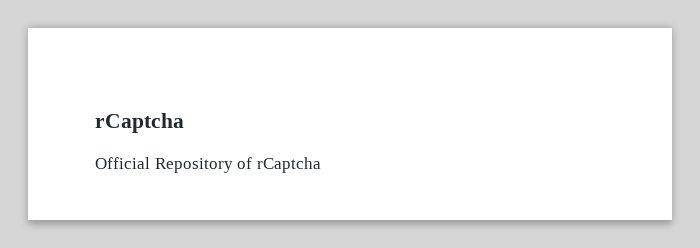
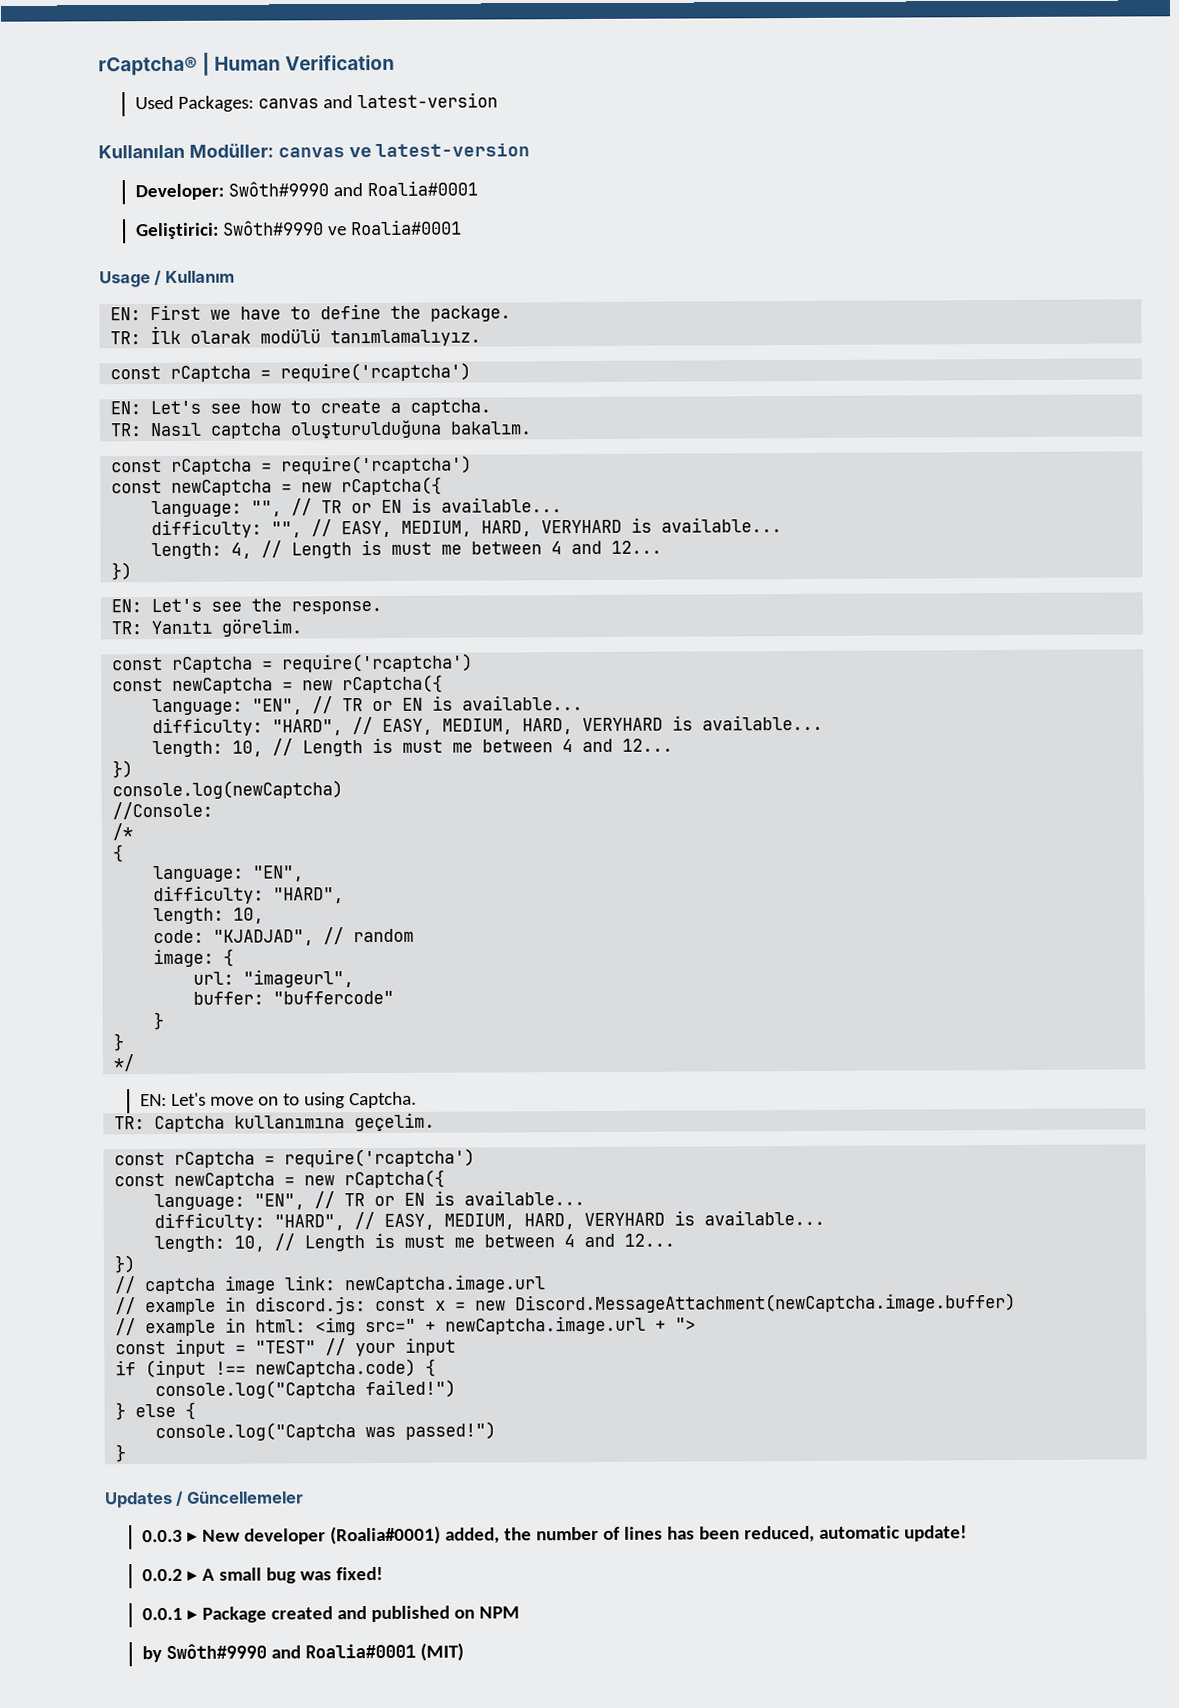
[95,113,184,133] [95,157,321,173] rCaptcha // Official Repository of rCaptcha -> [98,52,396,76] [134,92,498,112] [98,143,531,159] [134,180,478,201] [135,219,462,240] [99,270,235,288] [110,303,512,322] [110,325,482,347] [110,362,472,382] [110,399,492,416] [110,419,533,439] [111,455,473,475] [111,476,443,496] [151,497,563,518] [151,517,783,539] [151,539,663,560] [111,562,133,581] [111,598,383,615] [111,618,303,637] [112,653,474,673] [112,674,444,694] [152,695,584,716] [152,714,824,737] [152,737,674,758] [112,760,134,779] [112,780,344,800] [112,801,214,820] [112,823,134,841] [112,844,125,863] [153,865,305,883] [153,885,345,905] [153,907,265,925] [153,927,415,946] [153,948,235,968] [193,969,355,988] [193,990,395,1005] [153,1012,165,1031] [113,1033,125,1052] [113,1054,136,1072] [139,1091,417,1109] [114,1112,436,1133] [114,1148,476,1168] [114,1169,446,1189] [154,1190,586,1211] [154,1209,826,1232] [154,1232,676,1253] [114,1255,136,1274] [114,1274,547,1295] [115,1292,1017,1316] [115,1315,697,1337] [115,1337,457,1357] [115,1358,437,1379] [155,1379,457,1400] [115,1401,197,1421] [155,1421,497,1442] [115,1444,127,1463] [105,1490,304,1509] [141,1525,967,1545] [141,1566,383,1584] [141,1605,520,1623] [141,1642,464,1663] rCaptcha® | Human Verification // Used Packages: canvas and latest-version // Kullanılan Modüller: canvas ve latest-version // Developer: Swôth#9990 and Roalia#0001 // Geliştirici: Swôth#9990 ve Roalia#0001 // Usage / Kullanım // EN: First we have to define the package. // TR: İlk olarak modülü tanımlamalıyız. // const rCaptcha = require('rcaptcha') // EN: Let's see how to create a captcha. // TR: Nasıl captcha oluşturulduğuna bakalım. // const rCaptcha = require('rcaptcha') // const newCaptcha = new rCaptcha({ // language: "", // TR or EN is available... // difficulty: "", // EASY, MEDIUM, HARD, VERYHARD is available... // length: 4, // Length is must me between 4 and 12... // }) // EN: Let's see the response. // TR: Yanıtı görelim. // const rCaptcha = require('rcaptcha') // const newCaptcha = new rCaptcha({ // language: "EN", // TR or EN is available... // difficulty: "HARD", // EASY, MEDIUM, HARD, VERYHARD is available... // length: 10, // Length is must me between 4 and 12... // }) // console.log(newCaptcha) // //Console: // /* // { // language: "EN", // difficulty: "HARD", // length: 10, // code: "KJADJAD", // random // image: { // url: "imageurl", // buffer: "buffercode" // } // } // */ // EN: Let's move on to using Captcha. // TR: Captcha kullanımına geçelim. // const rCaptcha = require('rcaptcha') // const newCaptcha = new rCaptcha({ // language: "EN", // TR or EN is available... // difficulty: "HARD", // EASY, MEDIUM, HARD, VERYHARD is available... // length: 10, // Length is must me between 4 and 12... // }) // // captcha image link: newCaptcha.image.url // // example in discord.js: const x = new Discord.MessageAttachment(newCaptcha.image.buffer) // // example in html: <img src=" + newCaptcha.image.url + "> // const input = "TEST" // your input // if (input !== newCaptcha.code) { // console.log("Captcha failed!") // } else { // console.log("Captcha was passed!") // } // Updates / Güncellemeler // 0.0.3 ▸ New developer (Roalia#0001) added, the number of lines has been reduced, automatic update! // 0.0.2 ▸ A small bug was fixed! // 0.0.1 ▸ Package created and published on NPM // by Swôth#9990 and Roalia#0001 (MIT)

